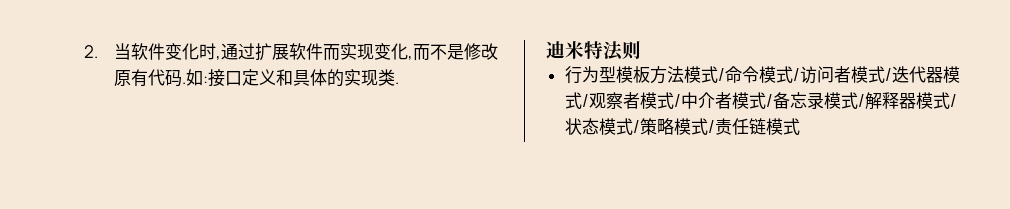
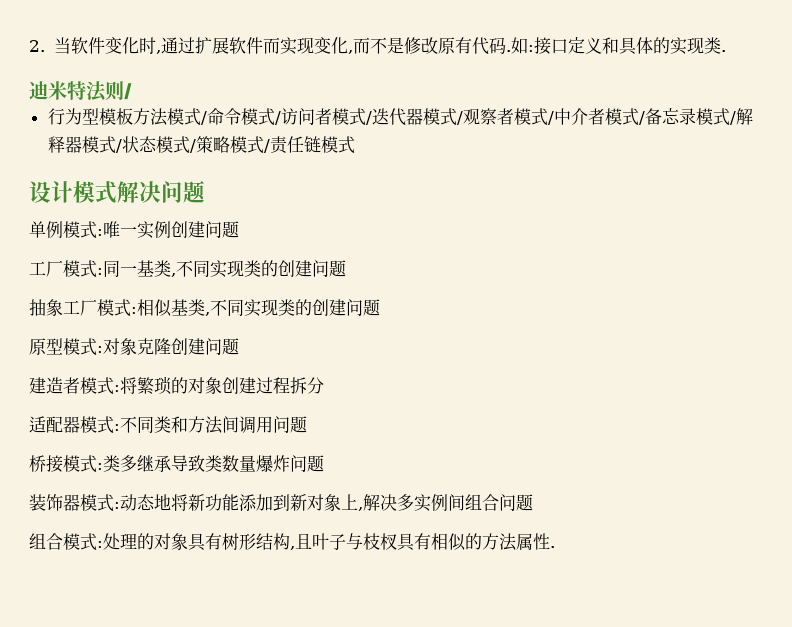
(641, 50) none -> [124,83,132,100] /
(800, 126) none -> [29,180,205,204] [29,221,239,239] [29,260,346,278] [29,299,380,317] [29,338,239,356] [29,376,324,395] [29,416,307,434] [29,455,324,473] [29,494,533,512] [29,533,555,551] // 设计模式解决问题 // 单例模式:唯一实例创建问题 // 工厂模式:同一基类,不同实现类的创建问题 // 抽象工厂模式:相似基类,不同实现类的创建问题 // 原型模式:对象克隆创建问题 // 建造者模式:将繁琐的对象创建过程拆分 // 适配器模式:不同类和方法间调用问题 // 桥接模式:类多继承导致类数量爆炸问题 // 装饰器模式:动态地将新功能添加到新对象上,解决多实例间组合问题 // 组合模式:处理的对象具有树形结构,且叶子与枝杈具有相似的方法属性.

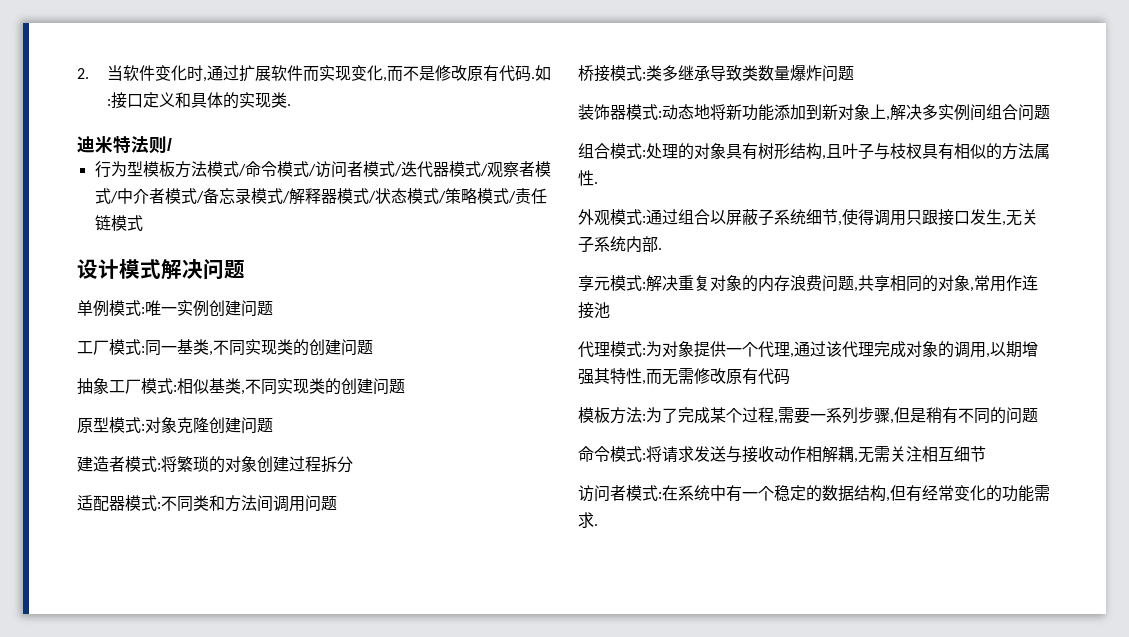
(555, 547) none -> [578,209,1038,226] [578,236,662,253] [578,275,1038,292] [578,302,610,319] [578,341,1038,358] [578,368,790,385] [578,407,1038,424] [578,446,986,463] [578,485,1050,502] [578,512,598,528] // 外观模式:通过组合以屏蔽子系统细节,使得调用只跟接口发生,无关子系统内部. // 享元模式:解决重复对象的内存浪费问题,共享相同的对象,常用作连接池 // 代理模式:为对象提供一个代理,通过该代理完成对象的调用,以期增强其特性,而无需修改原有代码 // 模板方法:为了完成某个过程,需要一系列步骤,但是稍有不同的问题 // 命令模式:将请求发送与接收动作相解耦,无需关注相互细节 // 访问者模式:在系统中有一个稳定的数据结构,但有经常变化的功能需求.

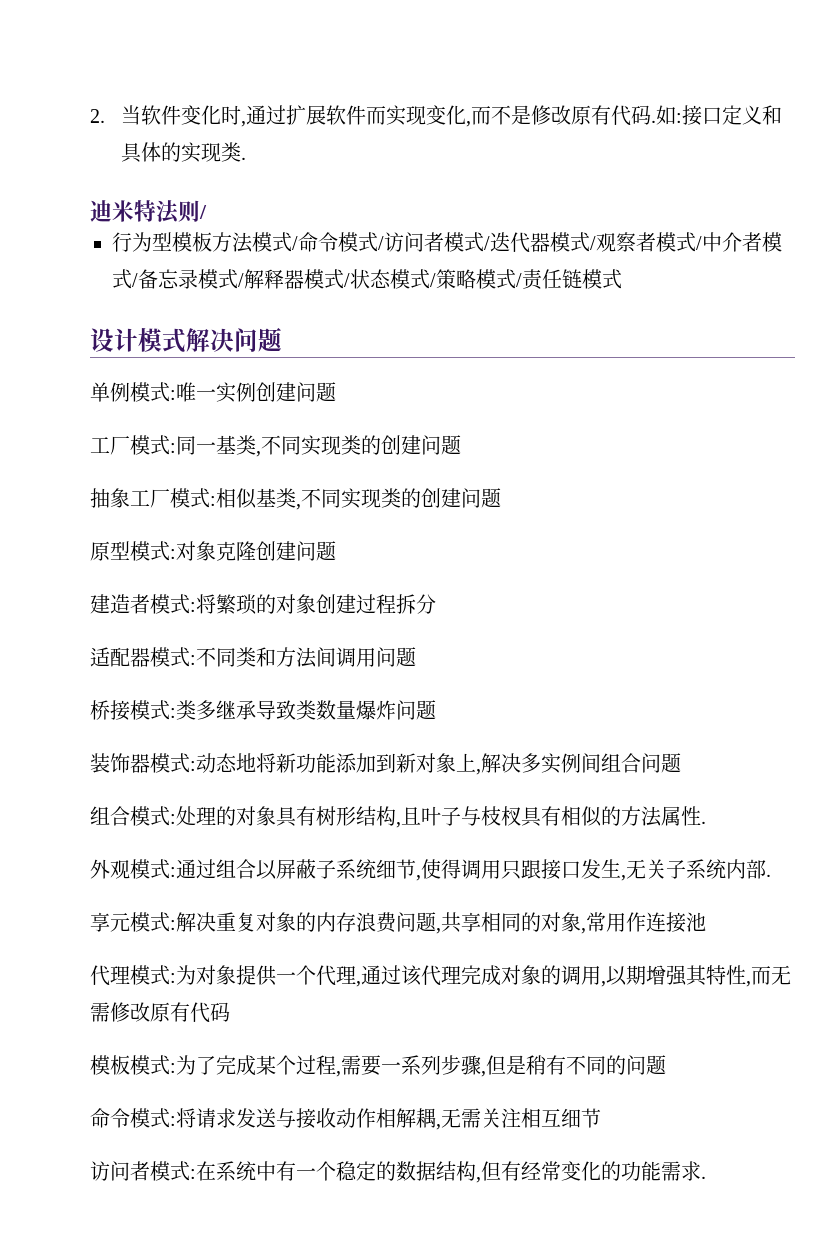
[610,407,642,424] 方法 -> [130,1055,170,1075] 模式

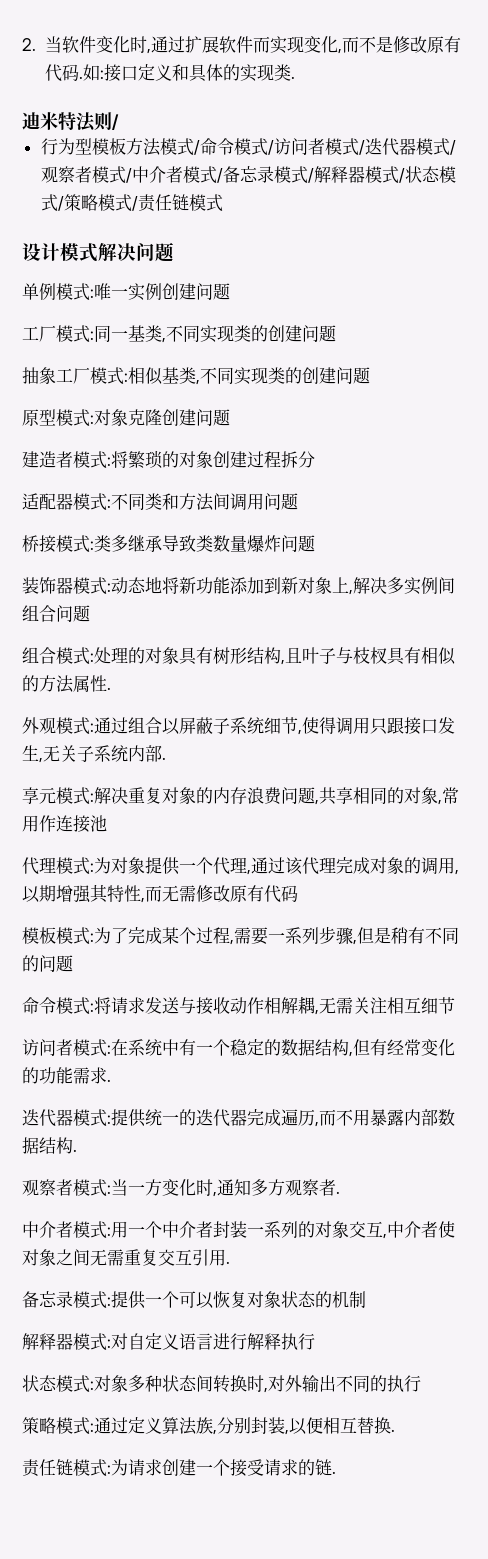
(706, 1177) none -> [22,1109,455,1127] [22,1137,77,1154] [22,1179,340,1197] [22,1221,455,1239] [22,1249,230,1266] [22,1291,366,1309] [22,1333,315,1351] [22,1375,421,1393] [22,1417,395,1435] [22,1459,336,1477] // 迭代器模式:提供统一的迭代器完成遍历,而不用暴露内部数据结构. // 观察者模式:当一方变化时,通知多方观察者. // 中介者模式:用一个中介者封装一系列的对象交互,中介者使对象之间无需重复交互引用. // 备忘录模式:提供一个可以恢复对象状态的机制 // 解释器模式:对自定义语言进行解释执行 // 状态模式:对象多种状态间转换时,对外输出不同的执行 // 策略模式:通过定义算法族,分别封装,以便相互替换. // 责任链模式:为请求创建一个接受请求的链.

